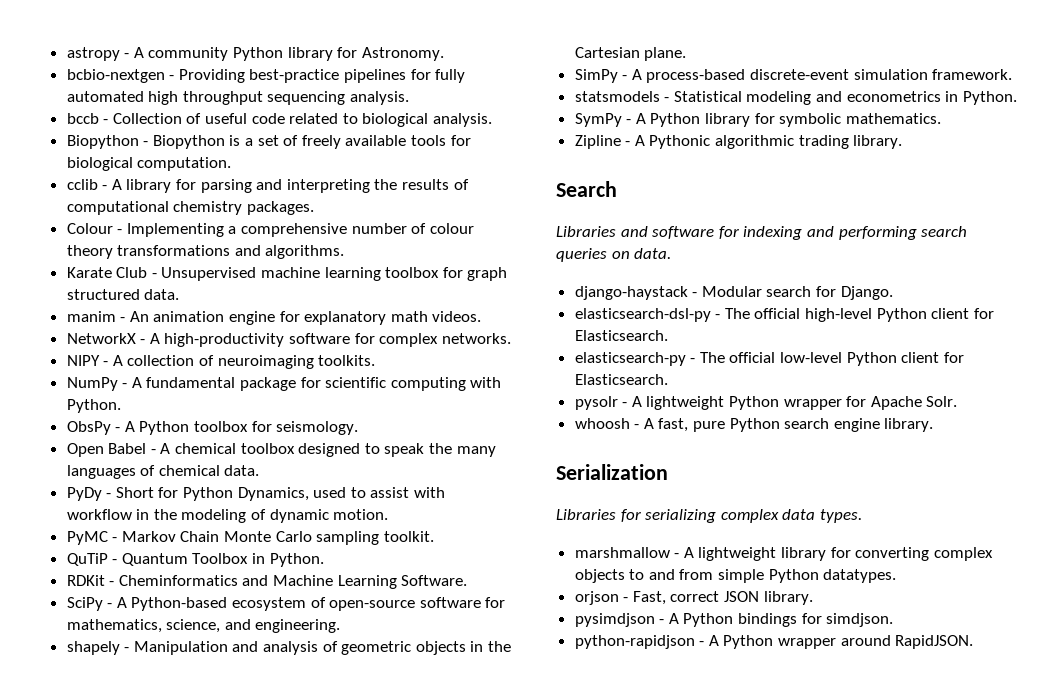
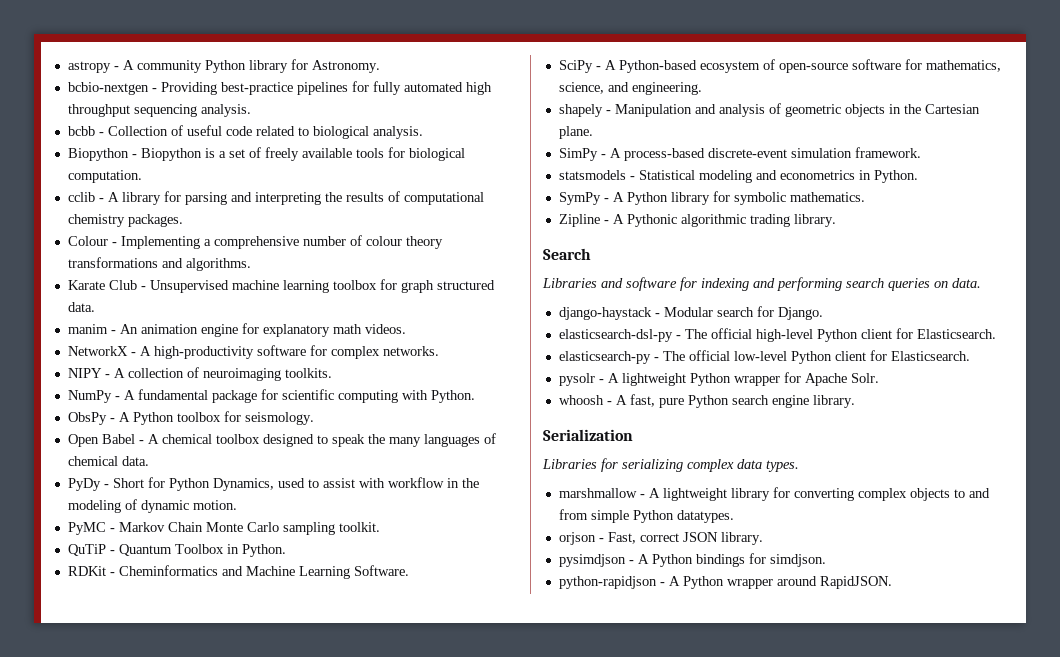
[66,113,99,124] bccb -> [67,126,95,136] bcbb

